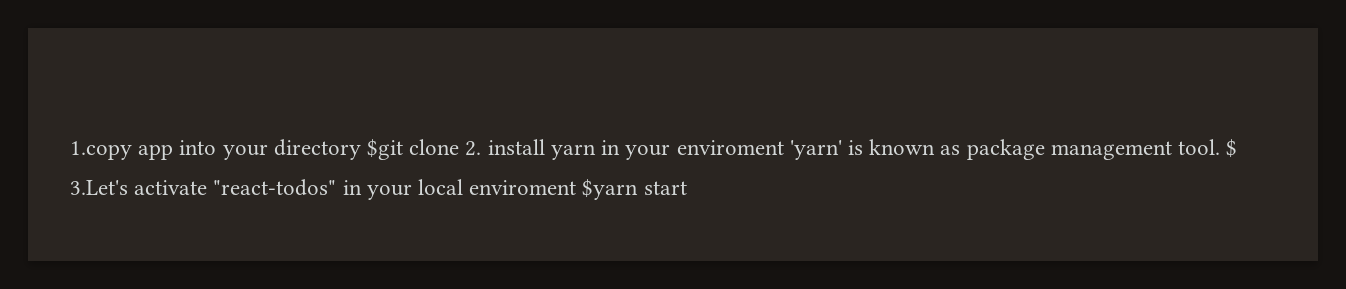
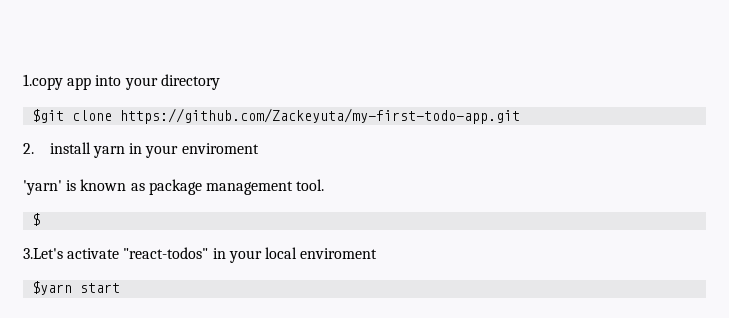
(361, 149) none -> (220, 82) //
(460, 147) none -> [120,108,521,124] https://github.com/Zackeyuta/my-first-todo-app.git //
(784, 147) none -> (259, 148) //
(1220, 147) none -> (325, 185) //
(577, 187) none -> (378, 253) //

